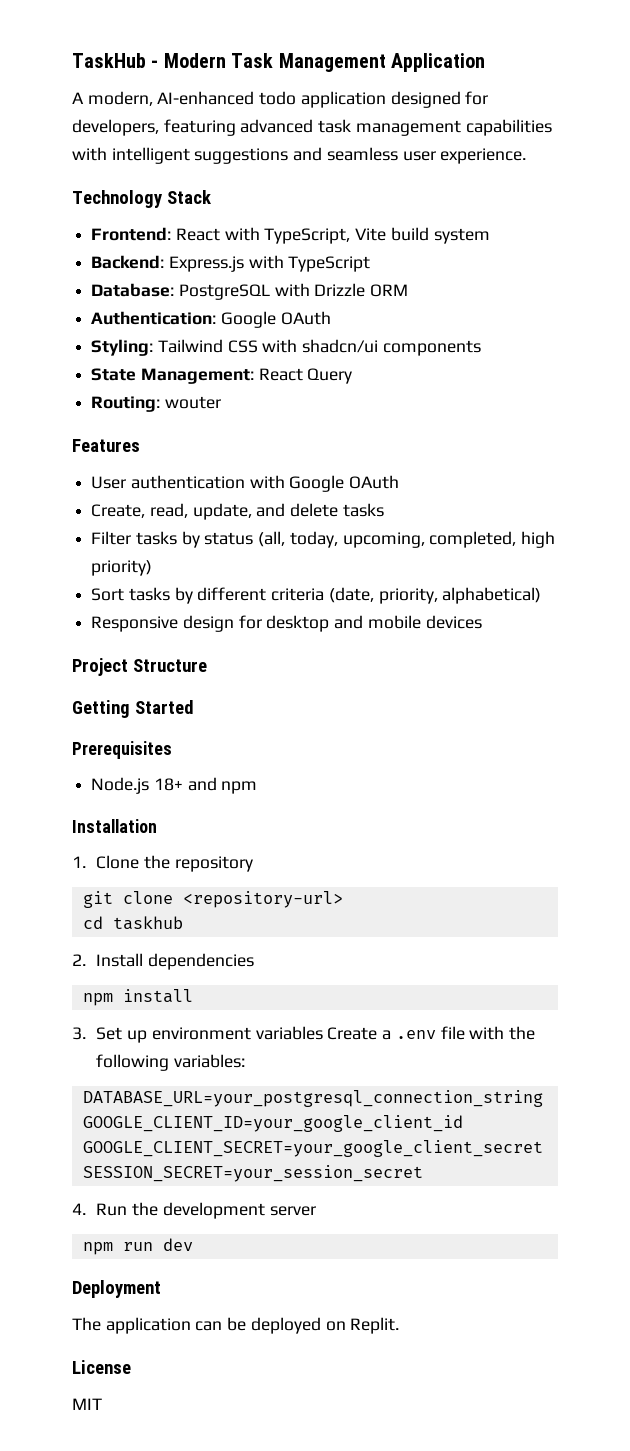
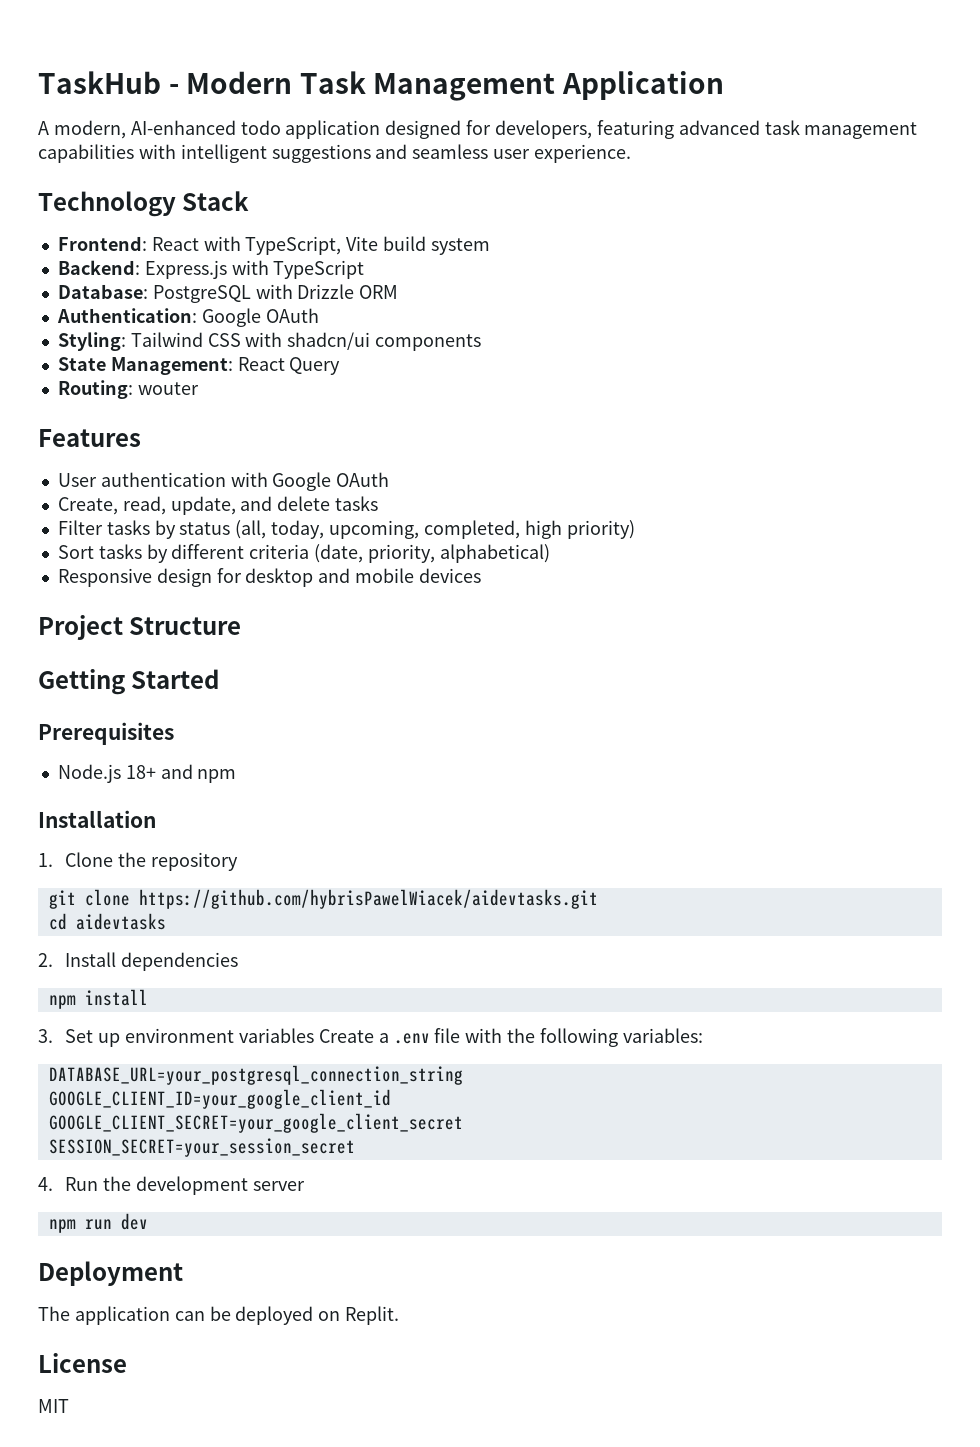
[182,891,343,908] <repository-url> -> [138,889,598,909] https://github.com/hybrisPawelWiacek/aidevtasks.git
[112,916,183,930] taskhub -> [75,913,166,930] aidevtasks

